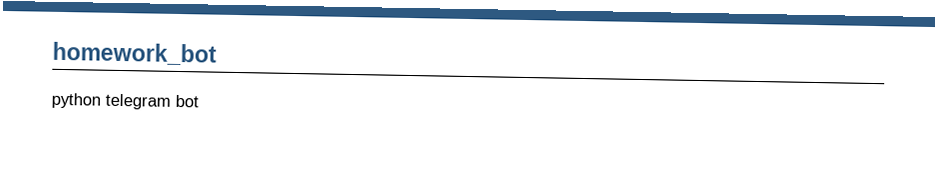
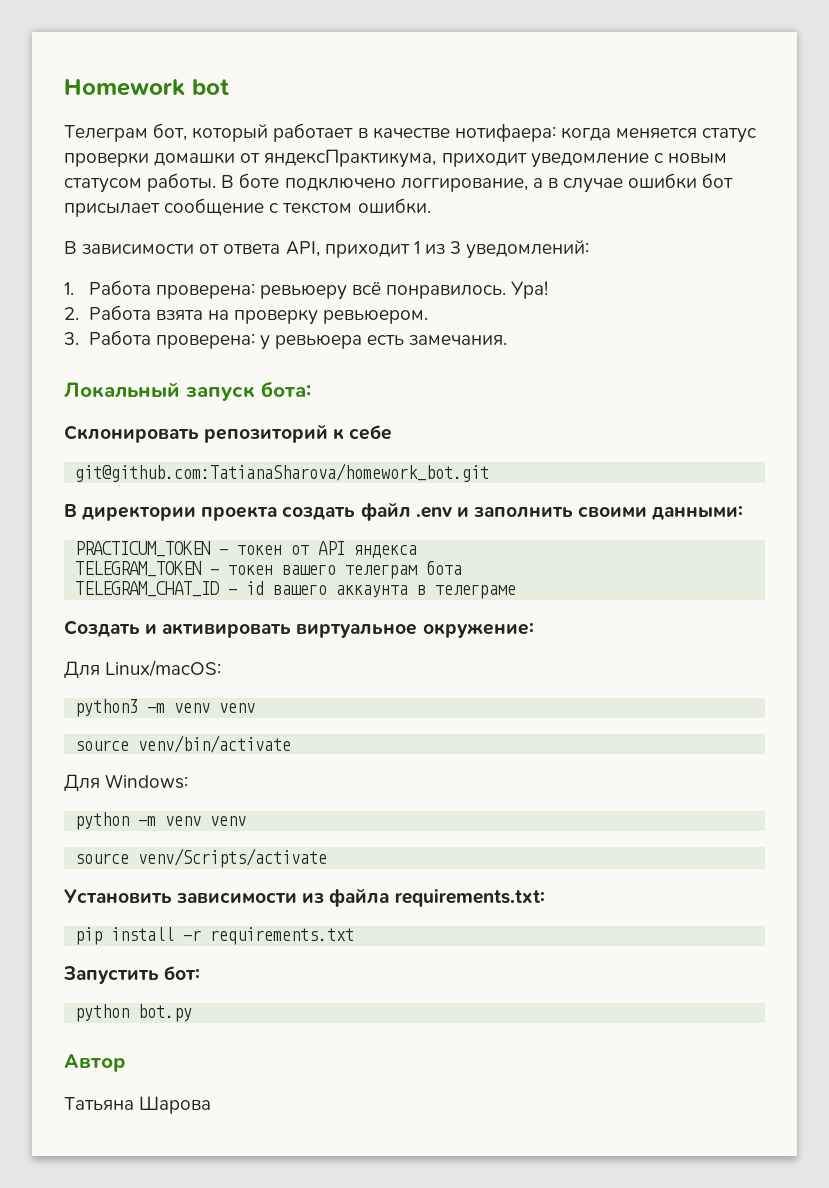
[52,41,217,66] [51,92,199,110] homework_bot // python telegram bot -> [64,79,229,96] [64,123,758,143] [64,149,727,168] [64,173,734,193] [64,198,431,217] [64,240,590,259] [64,280,549,300] [64,305,429,325] [64,330,508,350] [64,381,311,401] [64,424,393,443] [75,463,490,482] [64,502,744,521] [75,541,418,558] [75,560,463,579] [75,581,517,599] [64,620,534,638] [64,660,222,679] [75,699,256,717] [75,735,292,753] [64,774,189,792] [75,812,247,830] [75,848,328,868] [64,888,545,907] [75,927,355,945] [63,966,201,984] [75,1004,193,1022] [64,1054,126,1072] [64,1096,212,1114] Homework bot // Телеграм бот, который работает в качестве нотифаера: когда меняется статус проверки домашки от яндексПрактикума, приходит уведомление с новым статусом работы. В боте подключено логгирование, а в случае ошибки бот присылает сообщение с текстом ошибки. // В зависимости от ответа API, приходит 1 из 3 уведомлений: // 1. Работа проверена: ревьюеру всё понравилось. Ура! // 2. Работа взята на проверку ревьюером. // 3. Работа проверена: у ревьюера есть замечания. // Локальный запуск бота: // Склонировать репозиторий к себе // git@github.com:TatianaSharova/homework_bot.git // В директории проекта создать файл .env и заполнить своими данными: // PRACTICUM_TOKEN - токен от API яндекса // TELEGRAM_TOKEN - токен вашего телеграм бота // TELEGRAM_CHAT_ID - id вашего аккаунта в телеграме // Создать и активировать виртуальное окружение: // Для Linux/macOS: // python3 -m venv venv // source venv/bin/activate // Для Windows: // python -m venv venv // source venv/Scripts/activate // Установить зависимости из файла requirements.txt: // pip install -r requirements.txt // Запустить бот: // python bot.py // Автор // Татьяна Шарова

